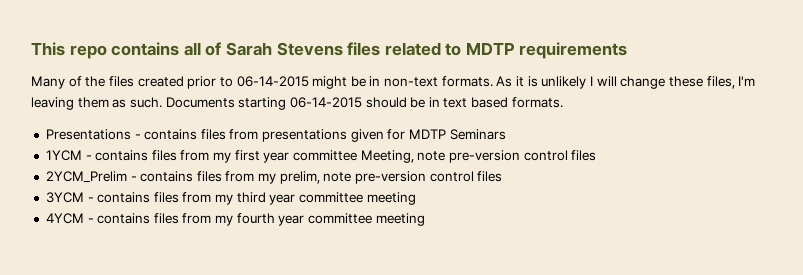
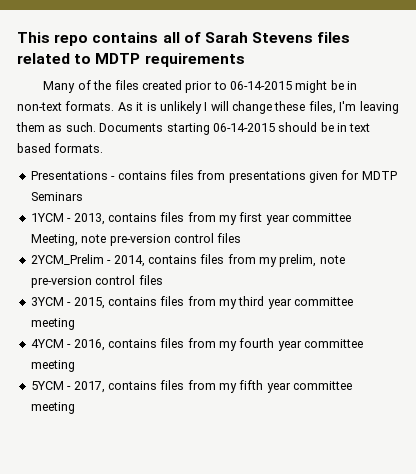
(92, 157) none -> [73,213,105,225] 2013,
(137, 178) none -> [113,255,145,267] 2014,
(94, 199) none -> [73,297,105,309] 2015,
(94, 220) none -> [73,339,105,351] 2016,
(425, 219) none -> [30,380,353,393] [30,402,75,414] // 5YCM - 2017, contains files from my fifth year committee meeting

